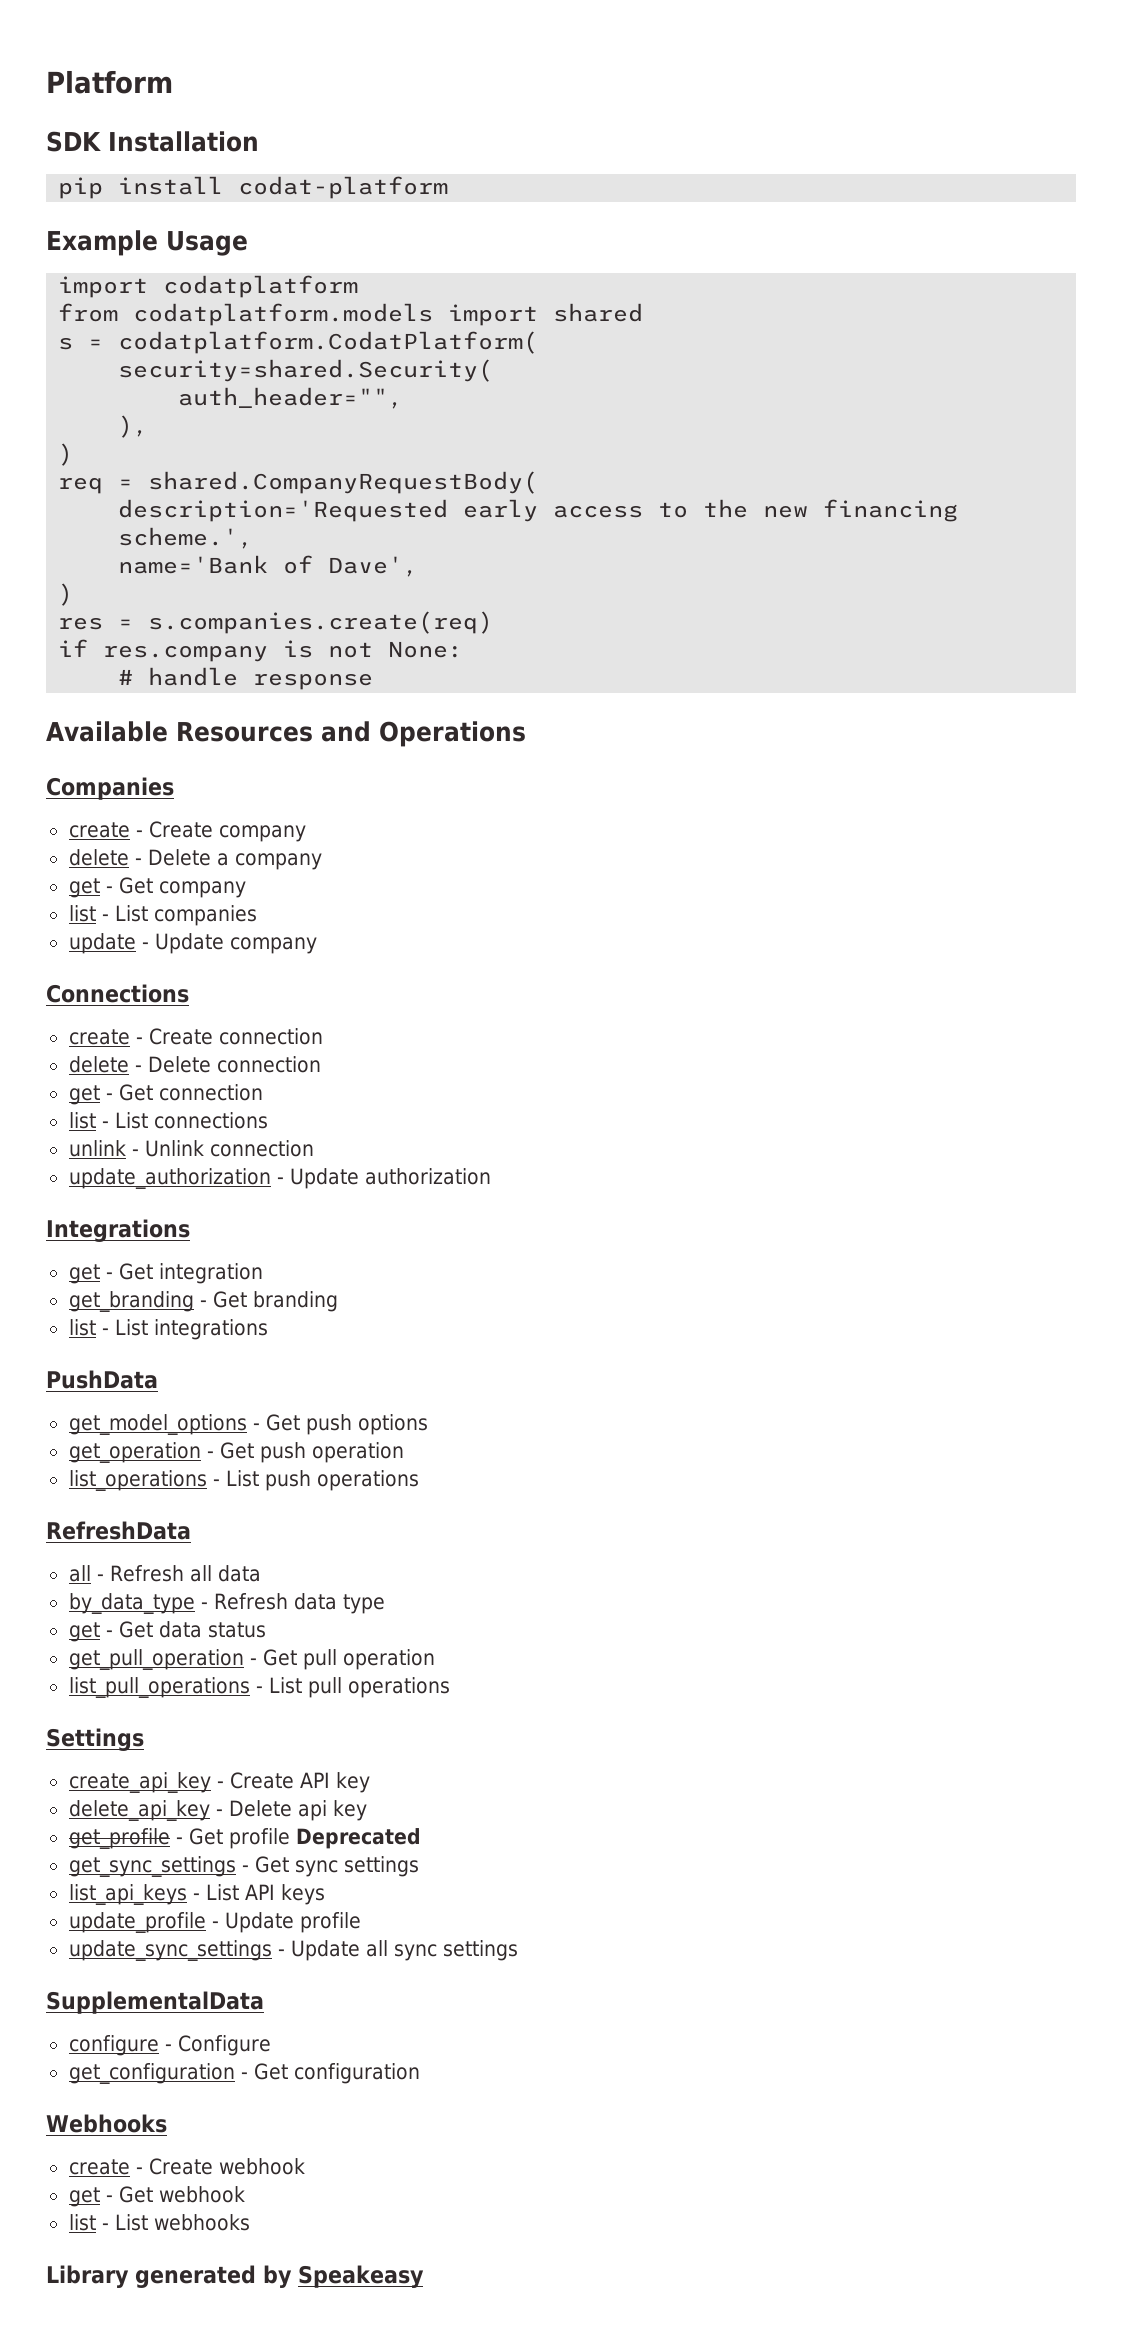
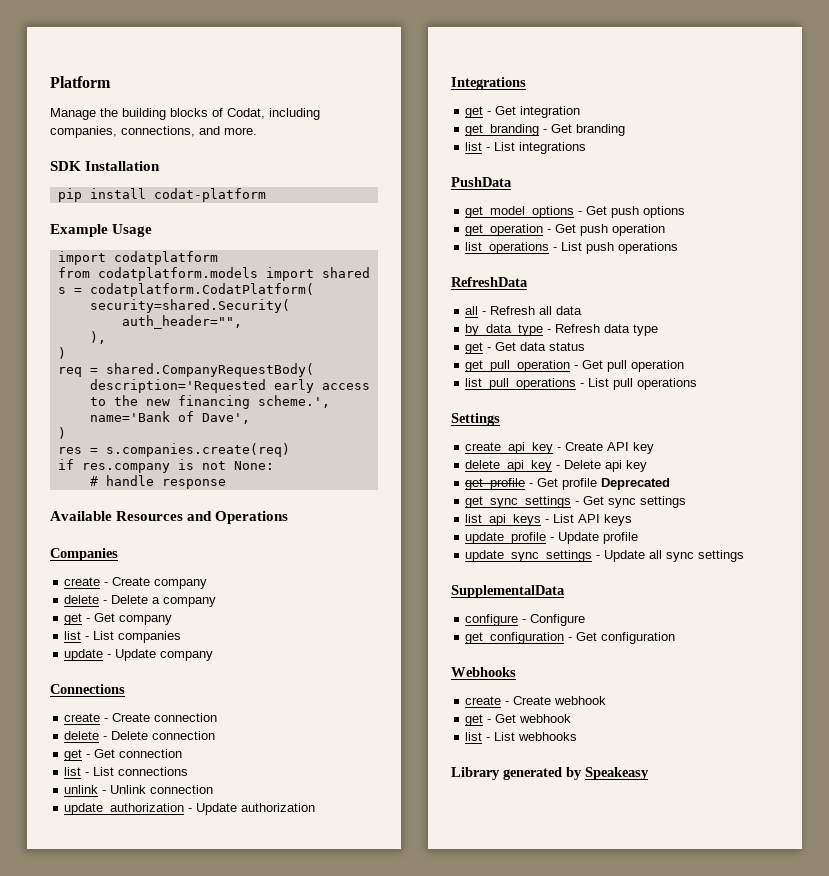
(173, 82) none -> [50,108,320,120] [50,126,257,138] // Manage the building blocks of Codat, including companies, connections, and more.

